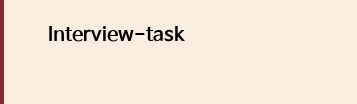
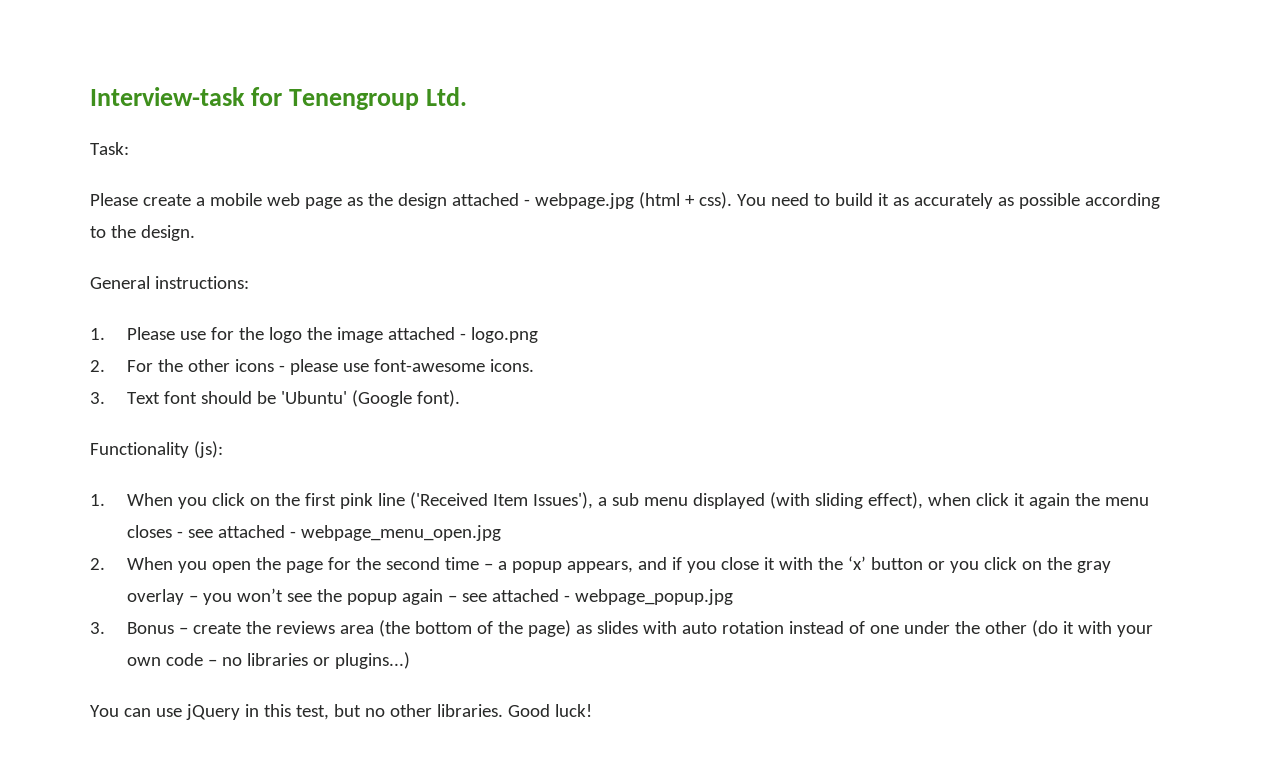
(185, 34) none -> [251,87,468,110] [90,142,129,155] [90,192,1160,209] [90,225,195,241] [90,276,249,289] [90,327,538,343] [90,359,534,375] [90,390,460,407] [90,441,223,458] [90,492,1149,509] [126,525,501,541] [90,556,1111,573] [126,588,733,605] [90,620,1153,637] [126,652,410,669] [90,704,592,720] for Tenengroup Ltd. // Task: // Please create a mobile web page as the design attached - webpage.jpg (html + css). You need to build it as accurately as possible according to the design. // General instructions: // 1. Please use for the logo the image attached - logo.png // 2. For the other icons - please use font-awesome icons. // 3. Text font should be 'Ubuntu' (Google font). // Functionality (js): // 1. When you click on the first pink line ('Received Item Issues'), a sub menu displayed (with sliding effect), when click it again the menu closes - see attached - webpage_menu_open.jpg // 2. When you open the page for the second time – a popup appears, and if you close it with the ‘x’ button or you click on the gray overlay – you won’t see the popup again – see attached - webpage_popup.jpg // 3. Bonus – create the reviews area (the bottom of the page) as slides with auto rotation instead of one under the other (do it with your own code – no libraries or plugins...) // You can use jQuery in this test, but no other libraries. Good luck!

